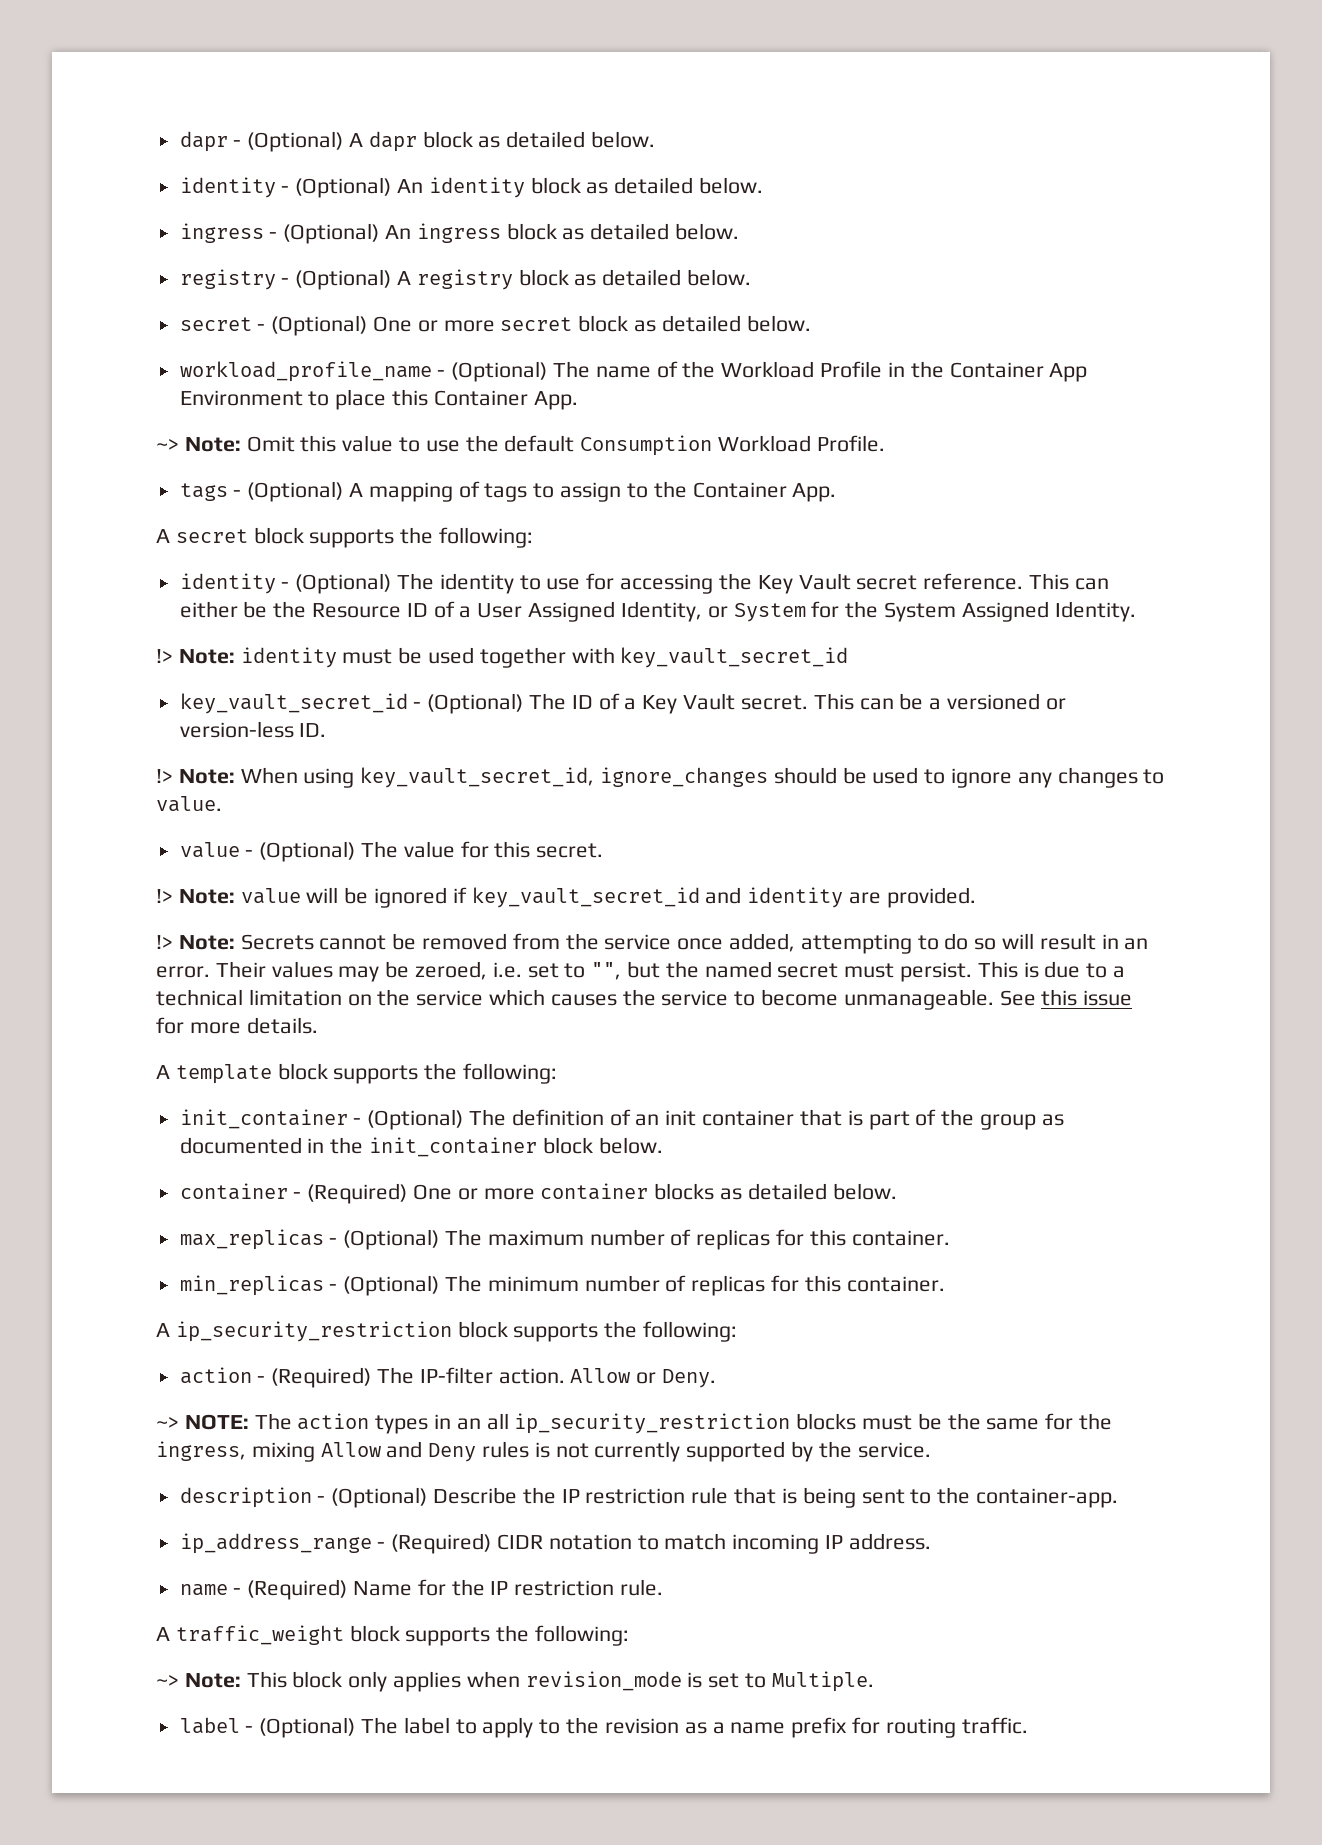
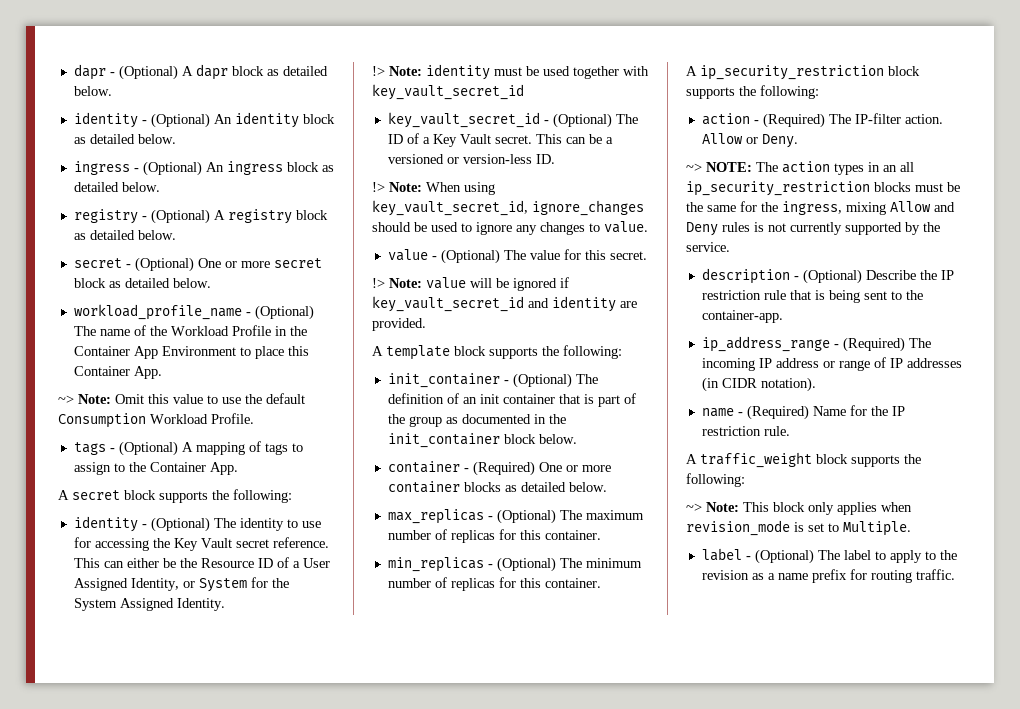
[156,933,1149,954] [156,961,1126,982] [156,989,1133,1010] [156,1017,318,1034] // !> Note: Secrets cannot be removed from the service once added, attempting to do so will result in an error. Their values may be zeroed, i.e. set to "", but the named secret must persist. This is due to a technical limitation on the service which causes the service to become unmanageable. See this issue for more details. -> (426, 324) none
[497,1533,931,1554] CIDR notation to match incoming IP address. -> [908,338,931,348] [701,357,962,371] [701,377,816,392] The incoming IP address or range of IP addresses (in CIDR notation).

